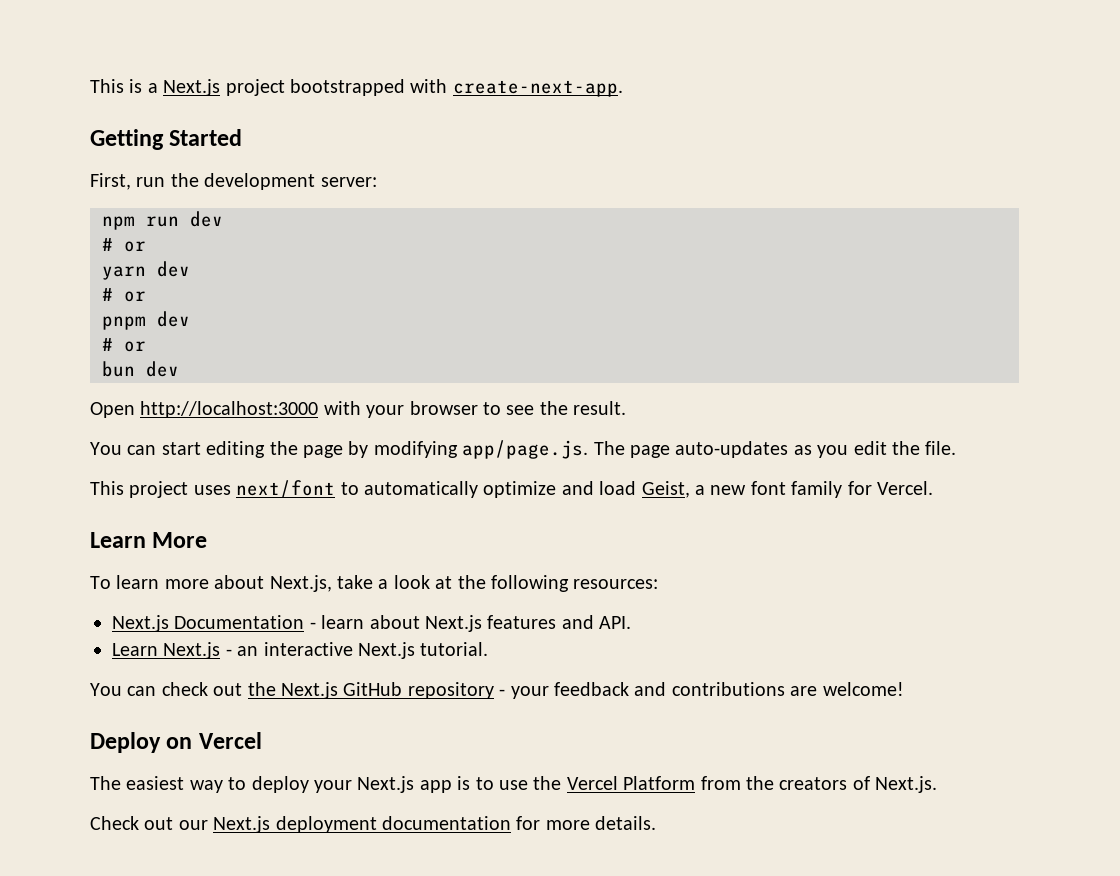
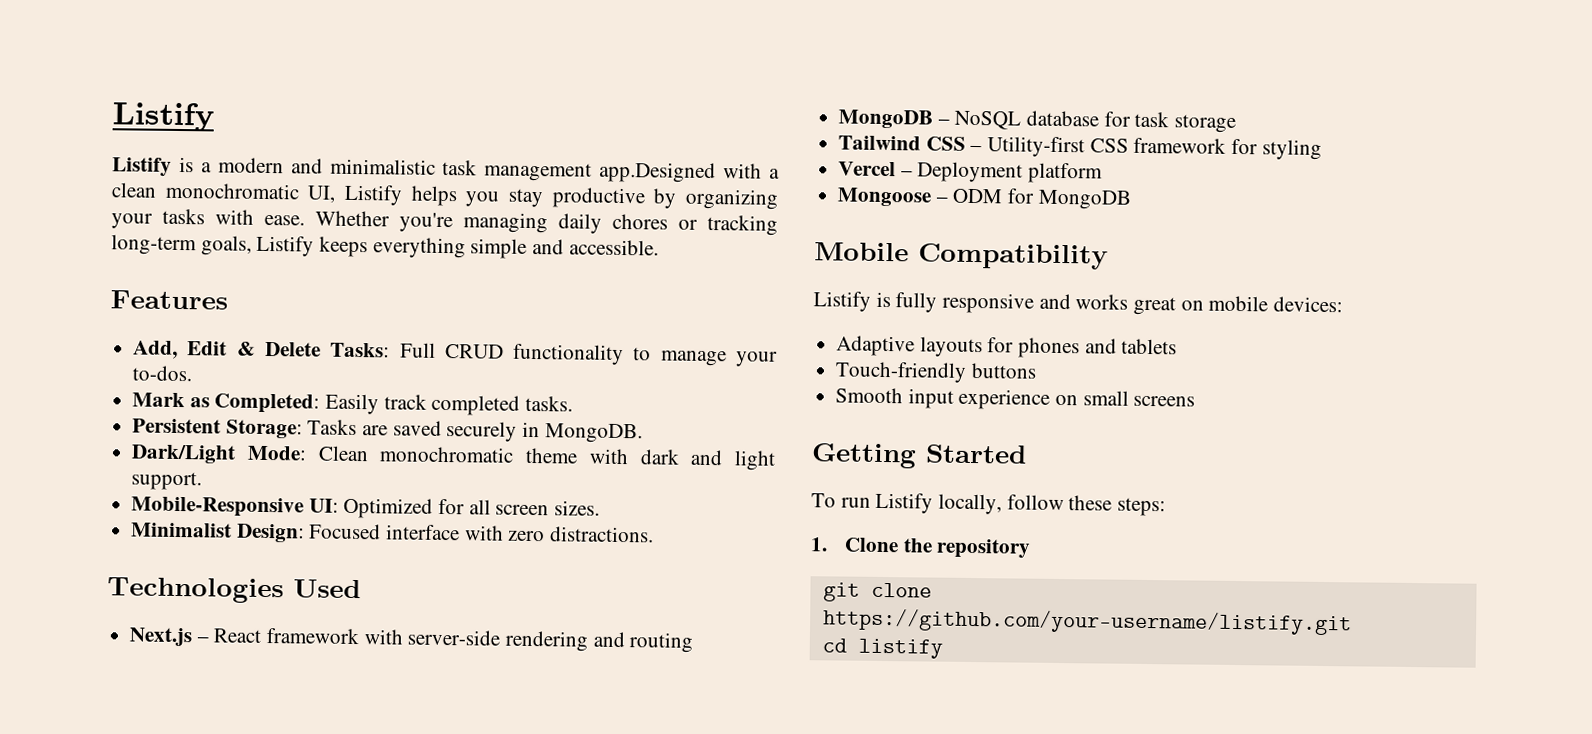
[90,79,623,97] [90,129,243,150] [90,173,377,190] [102,211,223,230] [102,238,146,252] [102,261,190,280] [102,288,146,302] [102,311,190,330] [102,338,146,352] [102,361,179,377] [90,401,627,418] [90,440,957,459] [90,480,933,498] [90,532,208,548] [90,575,659,592] [112,615,632,632] [112,642,489,659] [90,682,904,699] [90,732,262,753] [90,776,938,793] [90,816,657,833] This is a Next.js project bootstrapped with create-next-app. // Getting Started // First, run the development server: // npm run dev // # or // yarn dev // # or // pnpm dev // # or // bun dev // Open http://localhost:3000 with your browser to see the result. // You can start editing the page by modifying app/page.js. The page auto-updates as you edit the file. // This project uses next/font to automatically optimize and load Geist, a new font family for Vercel. // Learn More // To learn more about Next.js, take a look at the following resources: // Next.js Documentation - learn about Next.js features and API. // Learn Next.js - an interactive Next.js tutorial. // You can check out the Next.js GitHub repository - your feedback and contributions are welcome! // Deploy on Vercel // The easiest way to deploy your Next.js app is to use the Vercel Platform from the creators of Next.js. // Check out our Next.js deployment documentation for more details. -> [112,102,214,132] [112,156,780,184] [111,182,779,210] [111,208,778,236] [111,234,659,259] [110,290,228,310] [133,340,778,367] [132,365,193,382] [132,392,574,416] [132,418,643,444] [131,444,776,471] [131,471,203,491] [131,496,601,519] [131,522,655,543] [107,577,361,604] [129,627,694,653] [838,109,1237,133] [838,135,1322,160] [838,161,1104,184] [837,187,1132,210] [814,242,1108,270] [813,291,1344,316] [836,335,1178,359] [835,361,1037,383] [835,387,1196,410] [811,443,1027,469] [811,492,1167,517] [810,537,1032,559] [822,582,932,602] [822,608,1352,636] [821,638,943,659] Listify // Listify is a modern and minimalistic task management app.Designed with a clean monochromatic UI, Listify helps you stay productive by organizing your tasks with ease. Whether you're managing daily chores or tracking long-term goals, Listify keeps everything simple and accessible. // Features // Add, Edit & Delete Tasks: Full CRUD functionality to manage your to-dos. // Mark as Completed: Easily track completed tasks. // Persistent Storage: Tasks are saved securely in MongoDB. // Dark/Light Mode: Clean monochromatic theme with dark and light support. // Mobile-Responsive UI: Optimized for all screen sizes. // Minimalist Design: Focused interface with zero distractions. // Technologies Used // Next.js – React framework with server-side rendering and routing // MongoDB – NoSQL database for task storage // Tailwind CSS – Utility-first CSS framework for styling // Vercel – Deployment platform // Mongoose – ODM for MongoDB // Mobile Compatibility // Listify is fully responsive and works great on mobile devices: // Adaptive layouts for phones and tablets // Touch-friendly buttons // Smooth input experience on small screens // Getting Started // To run Listify locally, follow these steps: // 1. Clone the repository // git clone https://github.com/your-username/listify.git // cd listify

